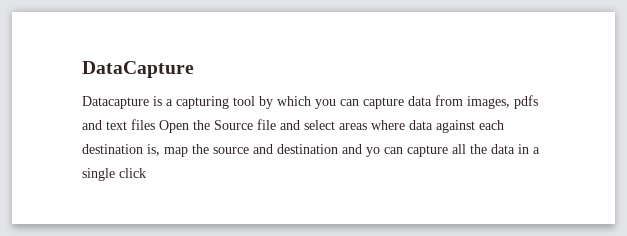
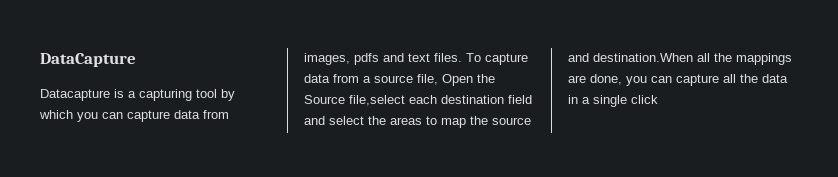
[131,119,504,133] [82,144,380,157] files Open the Source file and select areas where data against each destination is, map the source and destination and yo -> [434,53,528,65] [304,74,495,86] [304,95,532,106] [304,116,531,128] [568,53,792,65] [568,74,647,86] files. To capture data from a source file, Open the Source file,select each destination field and select the areas to map the source and destination.When all the mappings are done, you

